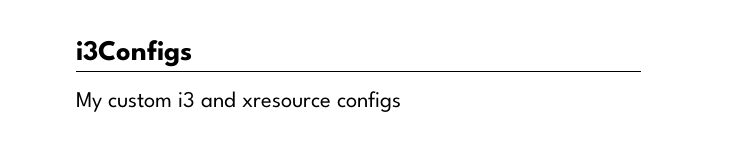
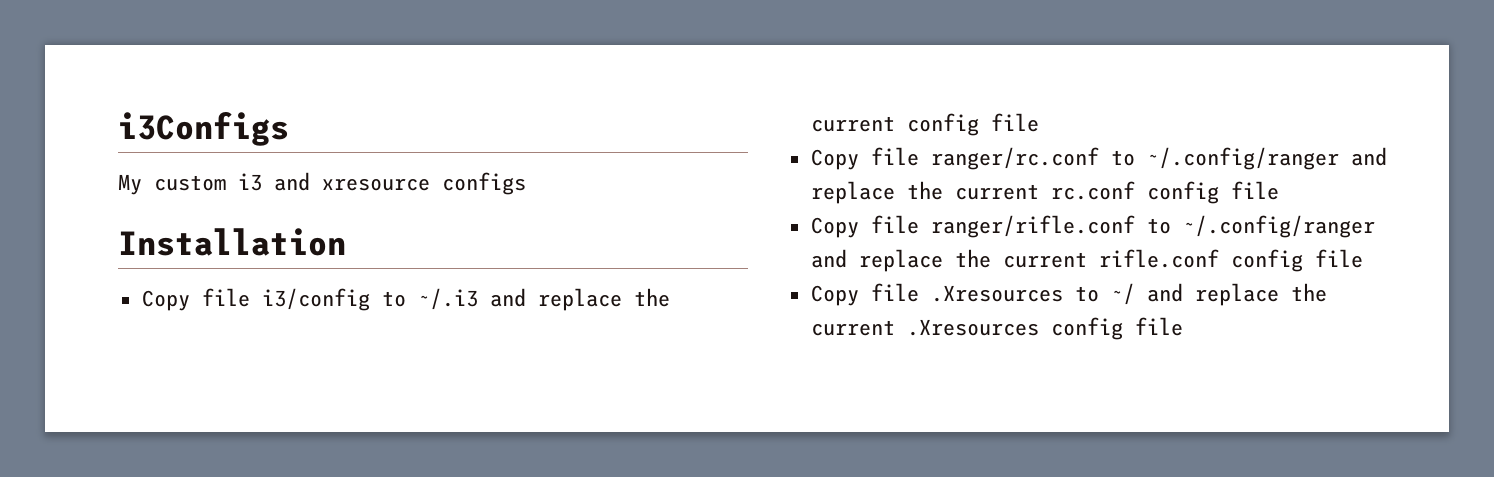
(402, 101) none -> [118,228,346,256] [141,288,670,311] [810,113,1039,136] [810,147,1387,170] [810,181,1279,204] [810,215,1375,238] [810,249,1363,272] [810,283,1327,306] [810,317,1183,340] // Installation // Copy file i3/config to ~/.i3 and replace the current config file // Copy file ranger/rc.conf to ~/.config/ranger and replace the current rc.conf config file // Copy file ranger/rifle.conf to ~/.config/ranger and replace the current rifle.conf config file // Copy file .Xresources to ~/ and replace the current .Xresources config file

